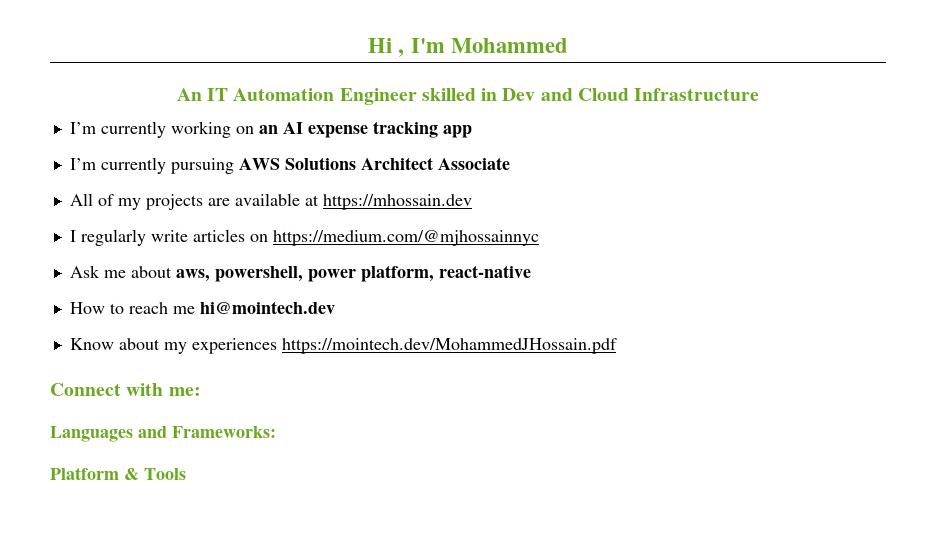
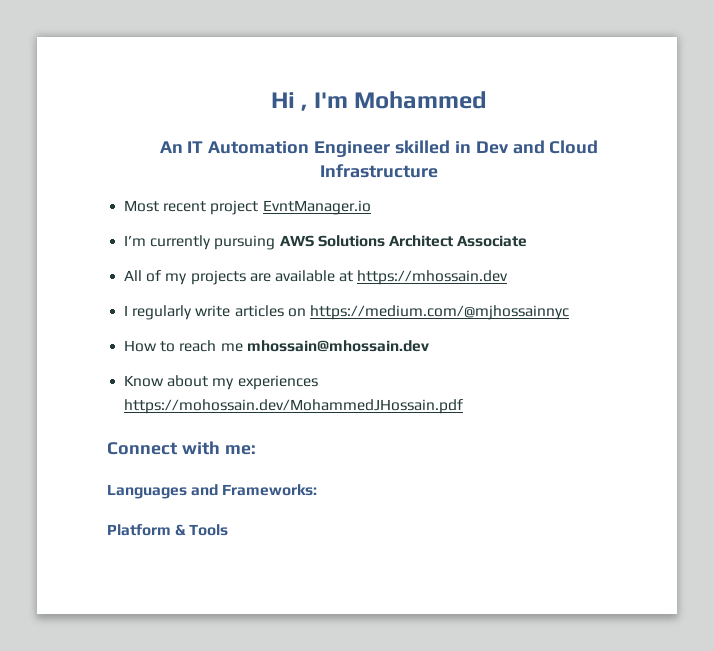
[69,121,472,138] I’m currently working on an AI expense tracking app -> [124,200,371,215] Most recent project EvntManager.io
[69,265,531,282] // Ask me about aws, powershell, power platform, react-native -> (569, 312) none
[199,301,335,314] hi@mointech.dev -> [246,340,429,352] mhossain@mhossain.dev
[281,338,617,354] https://mointech.dev/MohammedJHossain.pdf -> [124,399,464,414] https://mohossain.dev/MohammedJHossain.pdf

